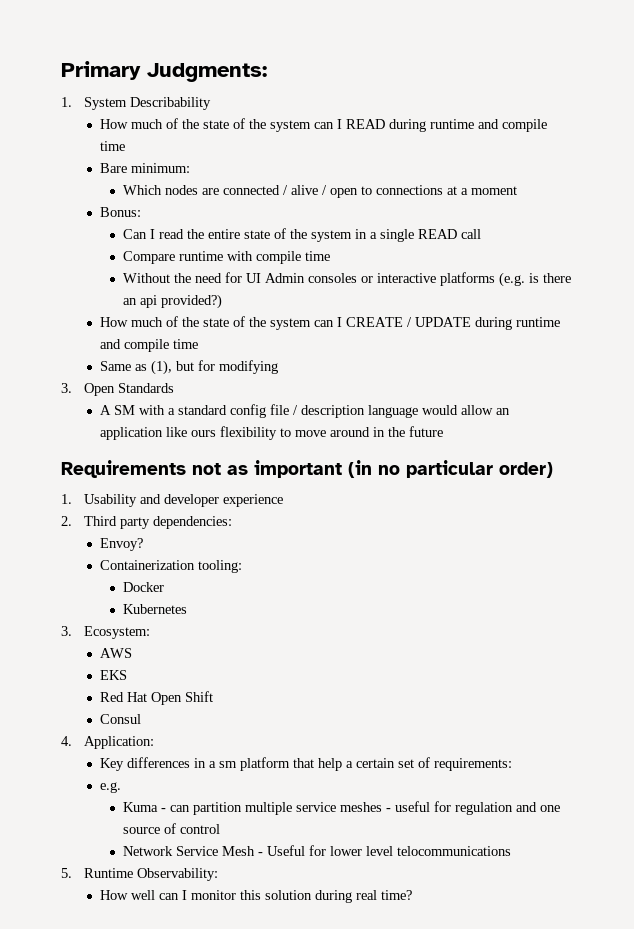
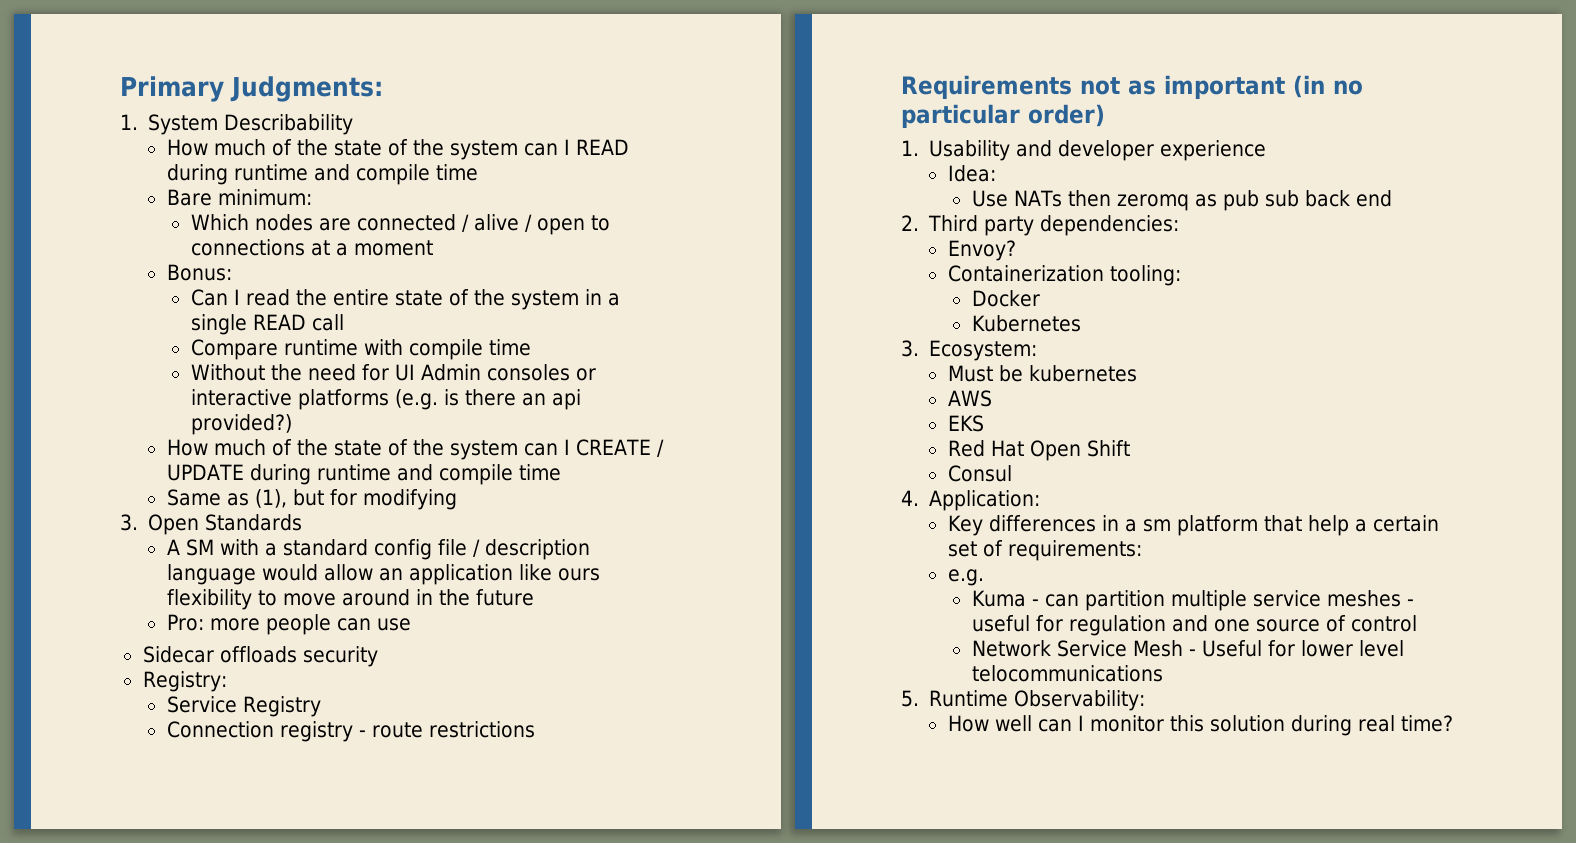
(443, 431) none -> [166,614,411,635] [142,646,378,667] [142,671,227,692] [166,696,321,717] [166,721,535,742] // Pro: more people can use // Sidecar offloads security // Registry: // Service Registry // Connection registry - route restrictions
(284, 500) none -> [947,165,996,182] [971,190,1393,211] // Idea: // Use NATs then zeromq as pub sub back end
(151, 632) none -> [947,365,1137,382] // Must be kubernetes

